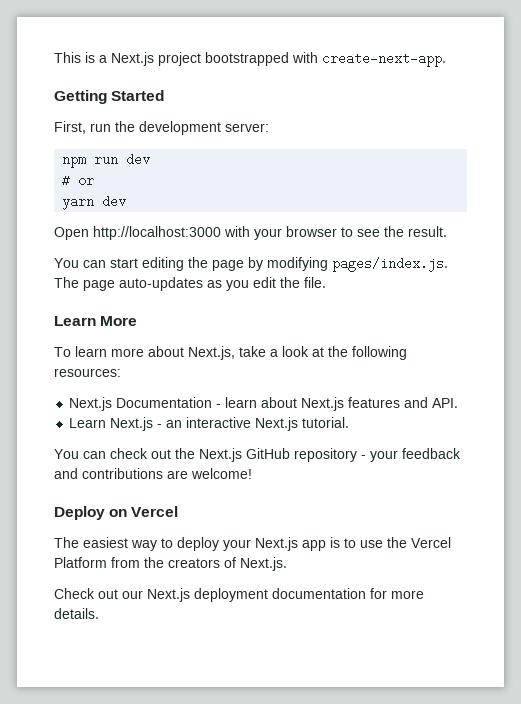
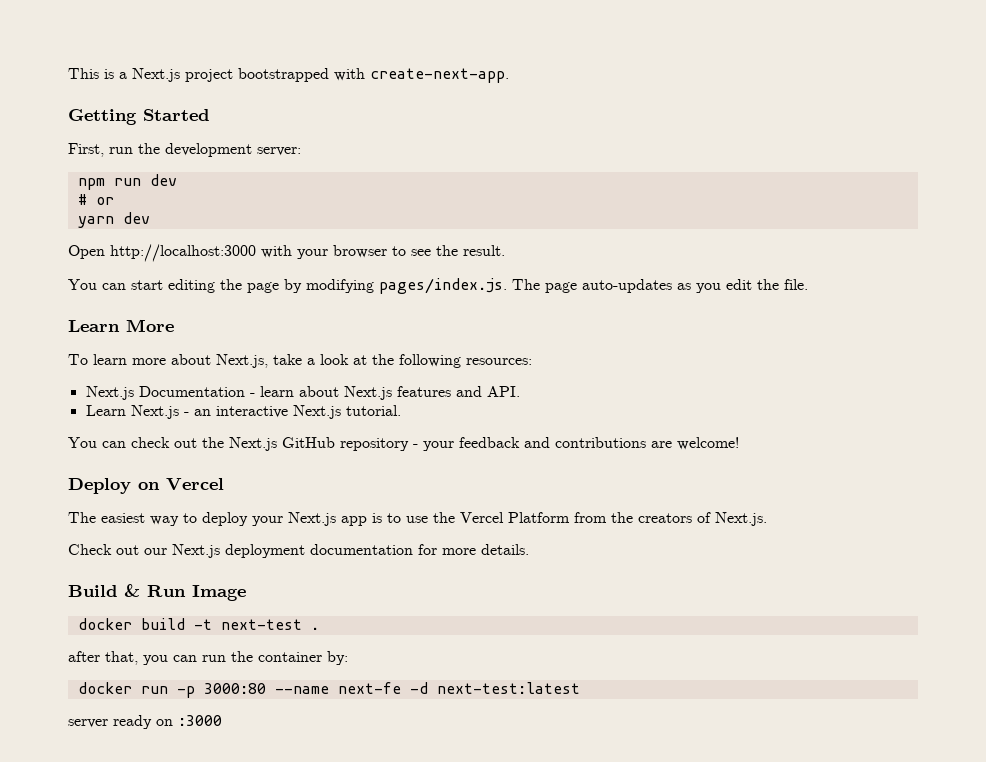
(99, 613) none -> [68,584,246,601] [77,618,319,630] [68,651,348,665] [77,682,580,698] [68,715,222,729] // Build & Run Image // docker build -t next-test . // after that, you can run the container by: // docker run -p 3000:80 --name next-fe -d next-test:latest // server ready on :3000

